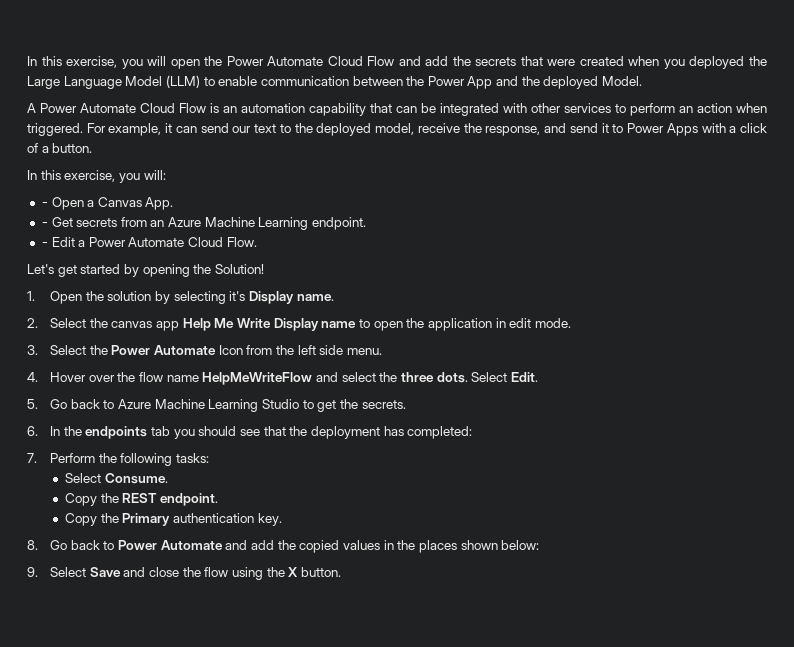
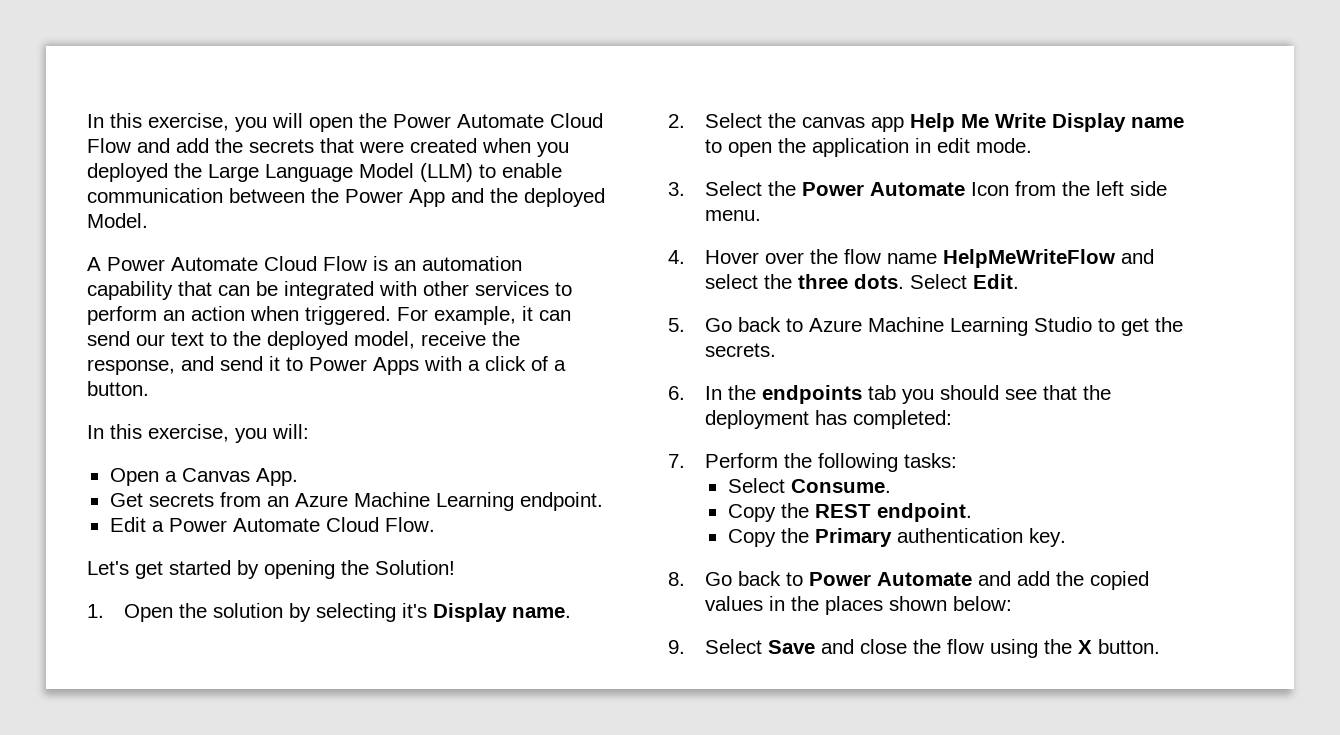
[41,202,48,207] - -> (309, 431) none
[41,222,48,227] - -> (298, 477) none
[41,242,48,247] - -> (603, 501) none

